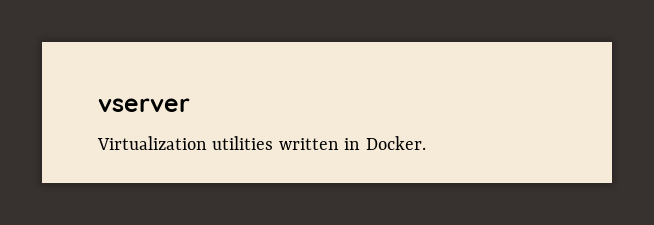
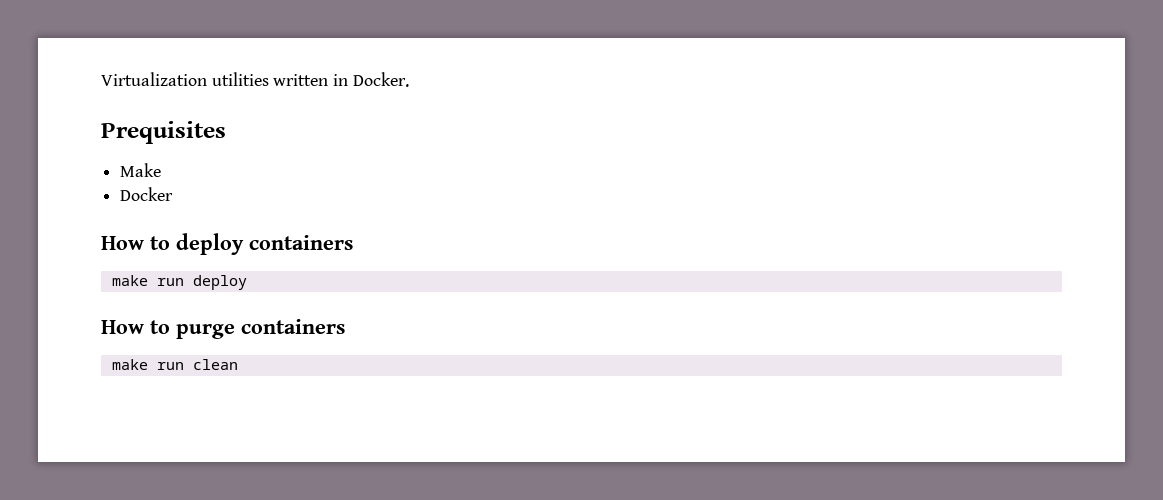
[98,98,190,112] vserver // -> (101, 79) none
(426, 143) none -> [101,121,226,144] [120,163,162,177] [120,187,174,201] [101,233,353,255] [111,275,247,290] [101,319,345,339] [111,359,238,370] // Prequisites // Make // Docker // How to deploy containers // make run deploy // How to purge containers // make run clean

